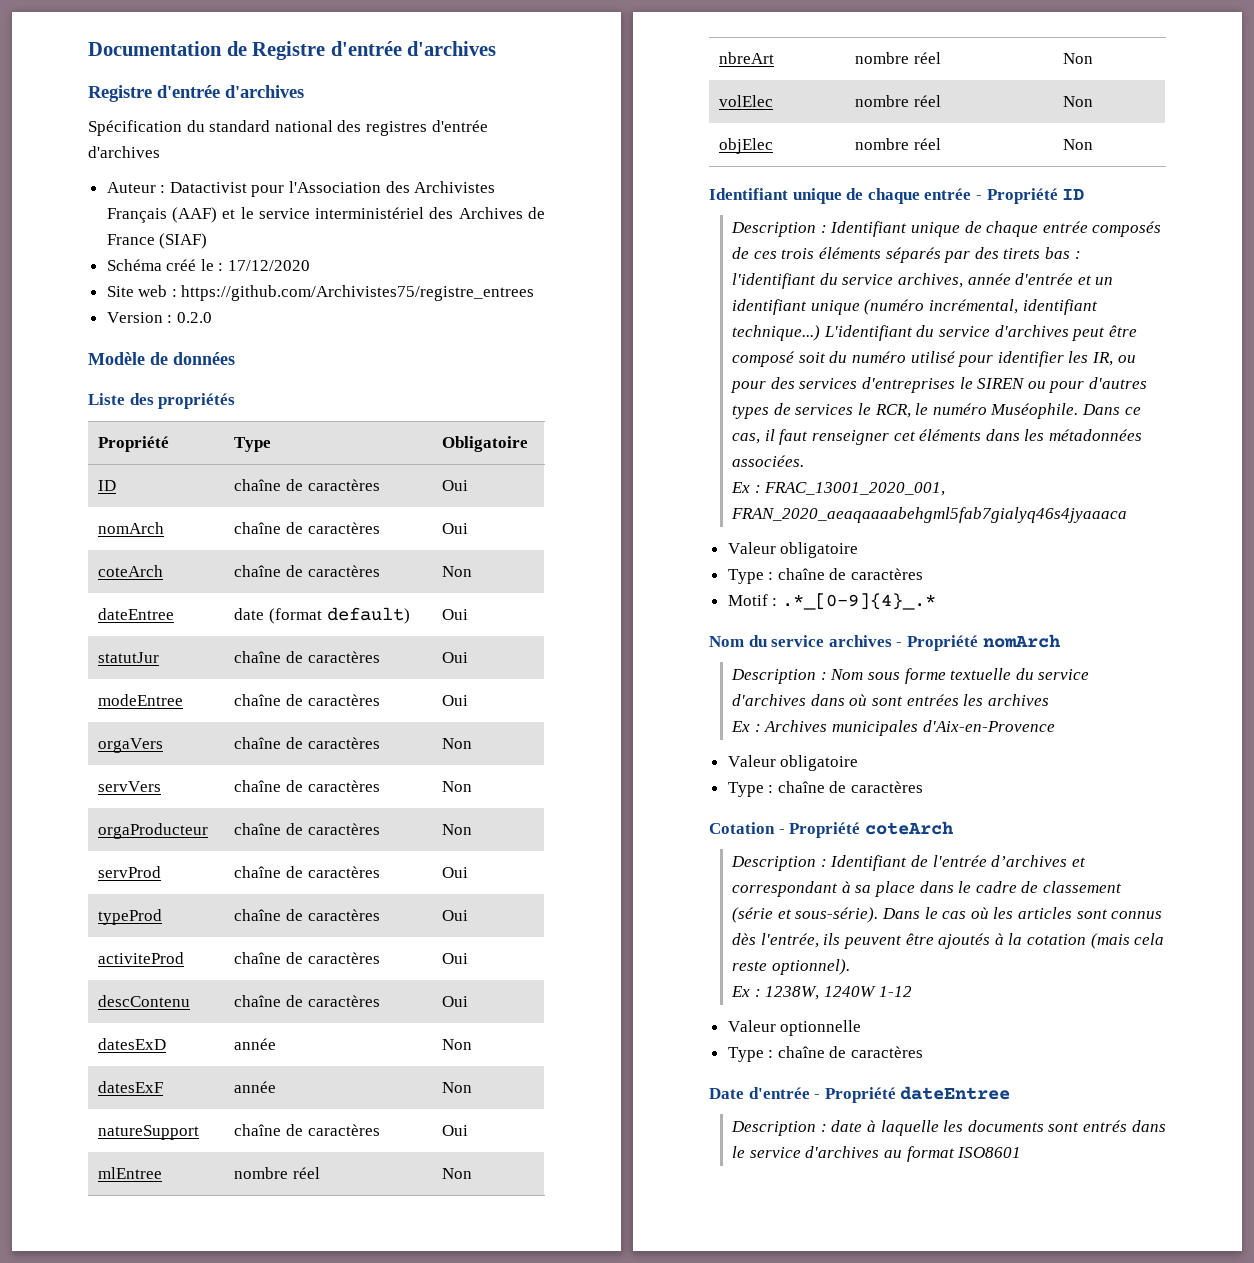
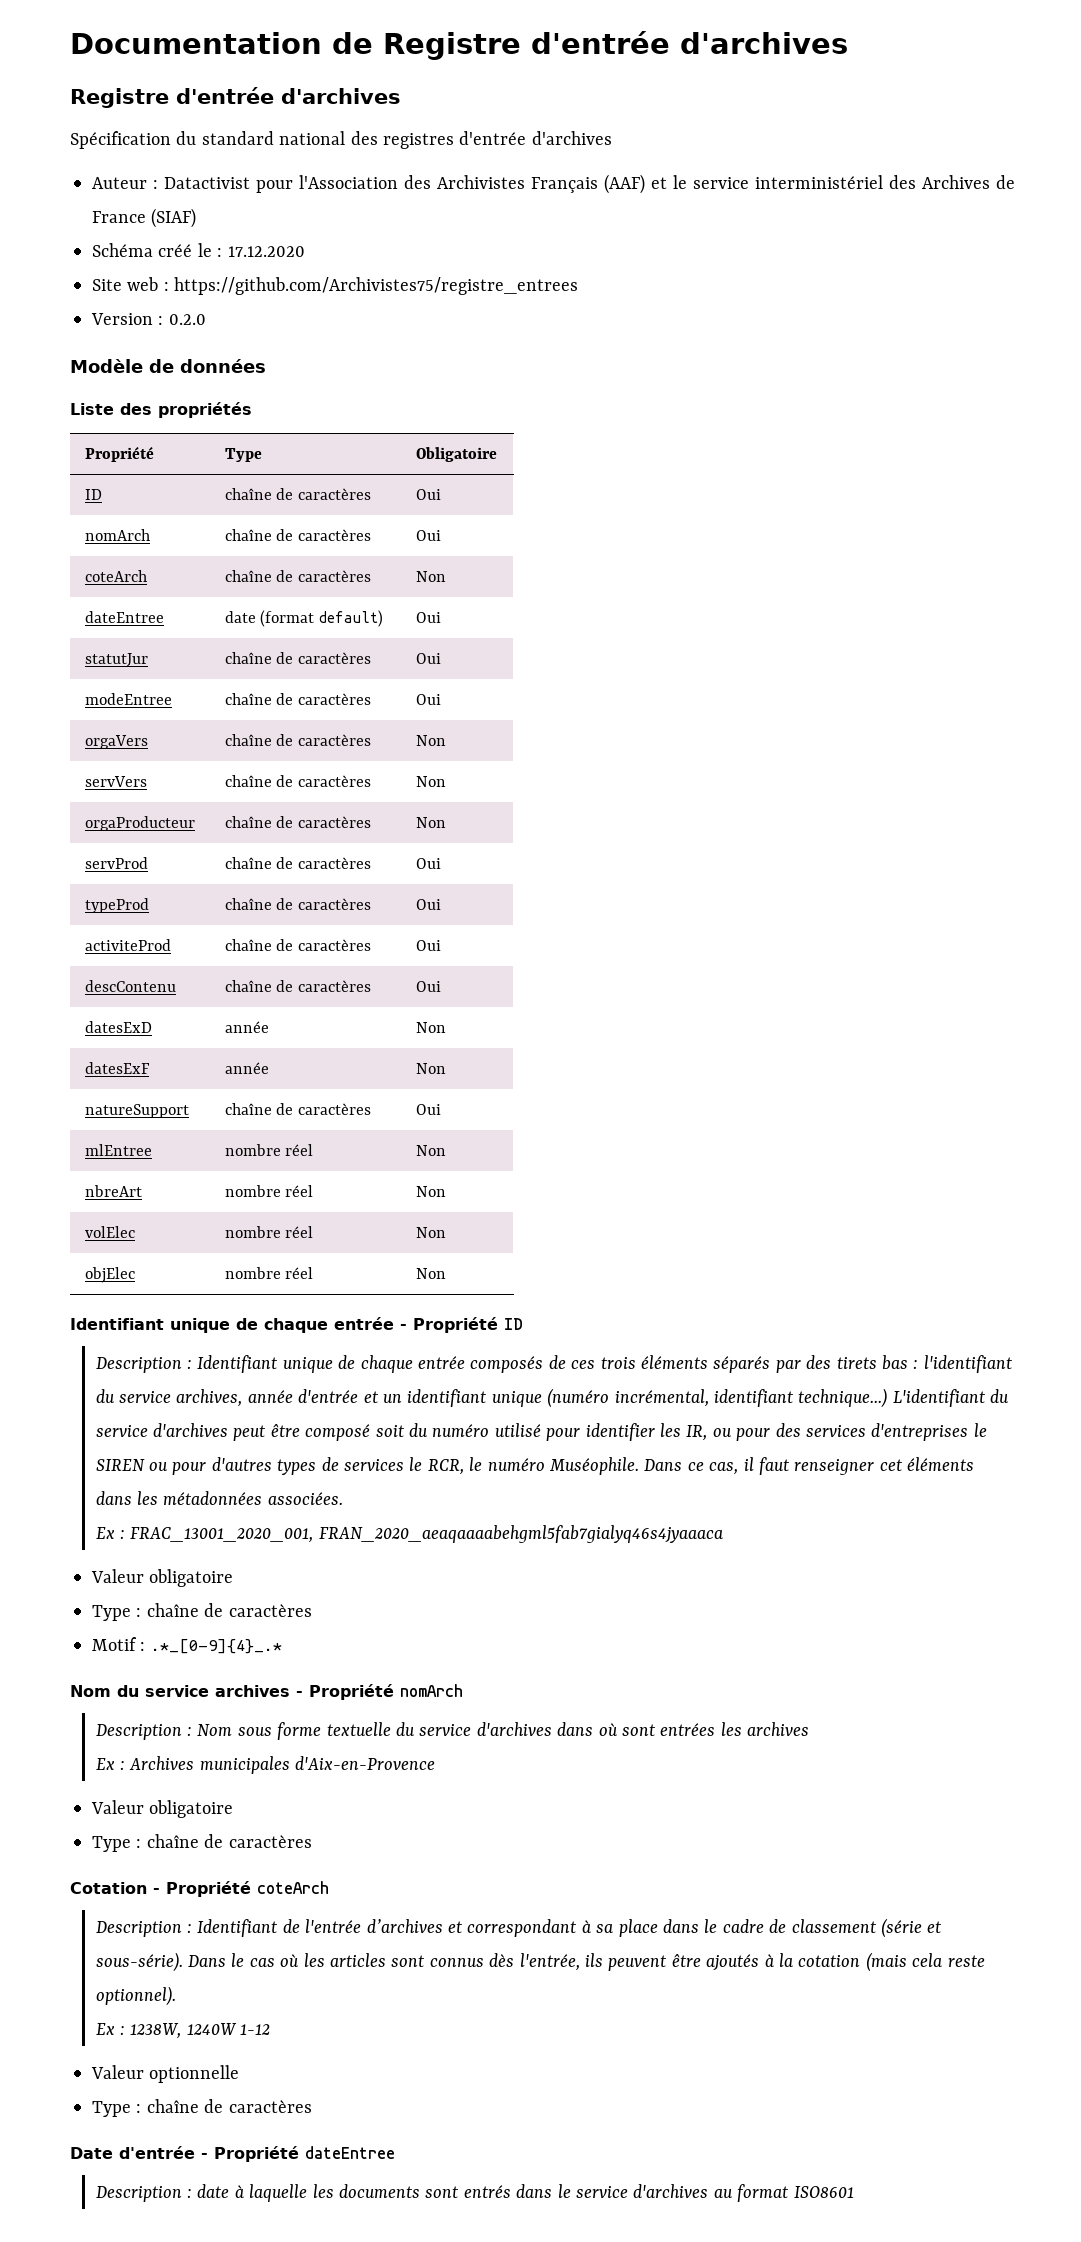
[228,260,311,271] 17/12/2020 -> [227,246,305,257] 17.12.2020

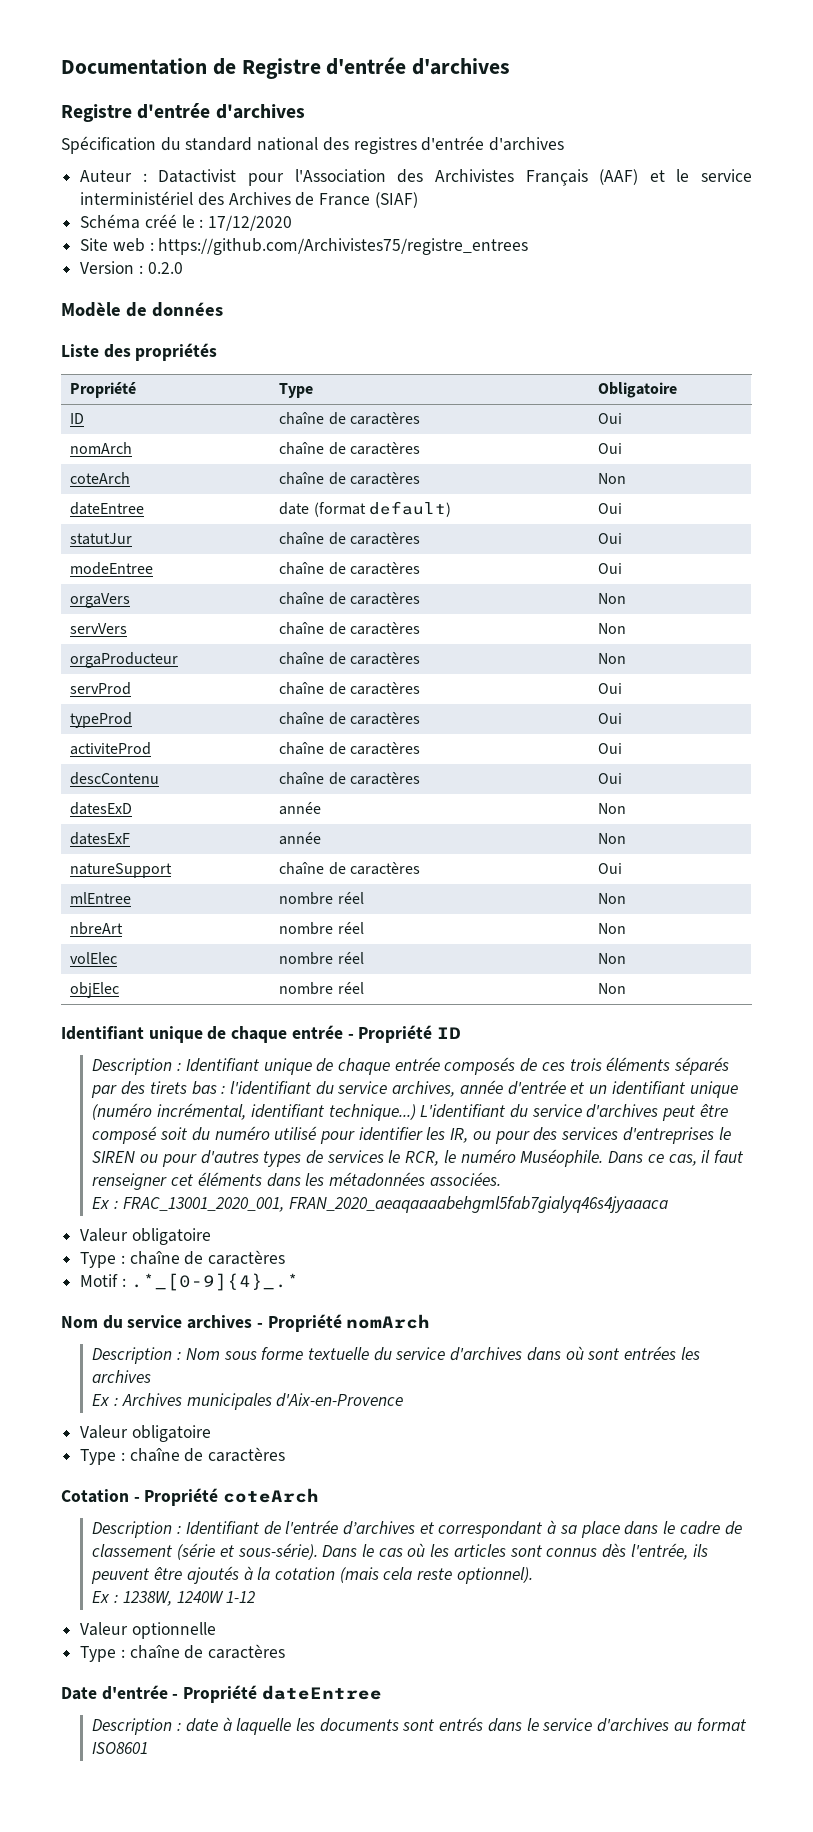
[227,246,305,257] 17.12.2020 -> [208,215,293,231] 17/12/2020

